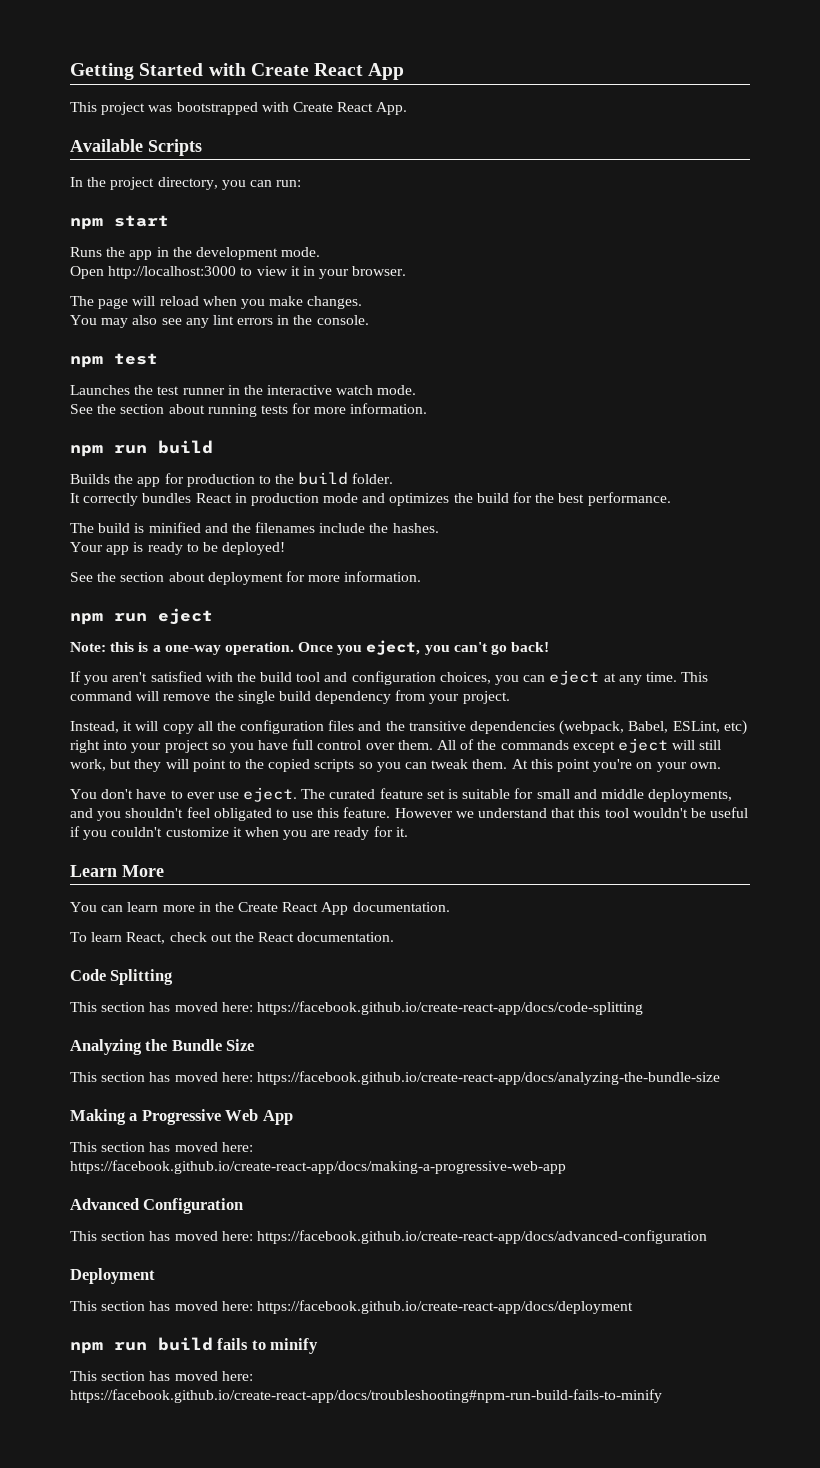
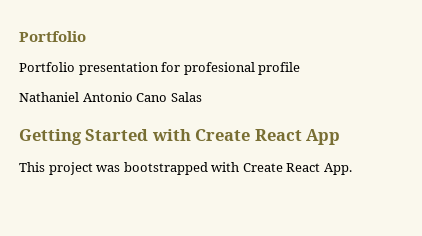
(70, 71) none -> [19,31,86,42] [19,62,301,75] [19,92,202,102] Portfolio // Portfolio presentation for profesional profile // Nathaniel Antonio Cano Salas //
[70,139,202,156] [70,177,302,190] [70,215,169,230] [70,247,321,260] [70,266,407,279] [70,296,363,309] [70,315,369,328] [70,353,158,368] [70,385,417,395] [70,403,428,417] [70,440,213,457] [70,472,394,487] [70,492,671,506] [70,522,439,533] [70,542,286,555] [70,571,422,585] [70,608,213,625] [70,640,550,655] [70,670,709,685] [70,690,510,704] [70,720,747,735] [70,738,722,753] [70,759,721,772] [70,787,733,802] [70,807,749,821] [70,826,408,840] [70,865,164,877] [70,902,450,915] [70,932,395,944] [70,969,174,985] [70,1001,643,1015] [70,1039,255,1055] [70,1071,720,1085] [70,1109,293,1125] [70,1142,253,1152] [70,1160,566,1174] [70,1198,244,1214] [70,1230,707,1244] [70,1268,155,1284] [70,1300,633,1314] [70,1337,319,1354] [70,1371,253,1381] [70,1389,662,1403] // Available Scripts // In the project directory, you can run: // npm start // Runs the app in the development mode. // Open http://localhost:3000 to view it in your browser. // The page will reload when you make changes. // You may also see any lint errors in the console. // npm test // Launches the test runner in the interactive watch mode. // See the section about running tests for more information. // npm run build // Builds the app for production to the build folder. // It correctly bundles React in production mode and optimizes the build for the best performance. // The build is minified and the filenames include the hashes. // Your app is ready to be deployed! // See the section about deployment for more information. // npm run eject // Note: this is a one-way operation. Once you eject, you can't go back! // If you aren't satisfied with the build tool and configuration choices, you can eject at any time. This command will remove the single build dependency from your project. // Instead, it will copy all the configuration files and the transitive dependencies (webpack, Babel, ESLint, etc) right into your project so you have full control over them. All of the commands except eject will still work, but they will point to the copied scripts so you can tweak them. At this point you're on your own. // You don't have to ever use eject. The curated feature set is suitable for small and middle deployments, and you shouldn't feel obligated to use this feature. However we understand that this tool wouldn't be useful if you couldn't customize it when you are ready for it. // Learn More // You can learn more in the Create React App documentation. // To learn React, check out the React documentation. // Code Splitting // This section has moved here: https://facebook.github.io/create-react-app/docs/code-splitting // Analyzing the Bundle Size // This section has moved here: https://facebook.github.io/create-react-app/docs/analyzing-the-bundle-size // Making a Progressive Web App // This section has moved here: https://facebook.github.io/create-react-app/docs/making-a-progressive-web-app // Advanced Configuration // This section has moved here: https://facebook.github.io/create-react-app/docs/advanced-configuration // Deployment // This section has moved here: https://facebook.github.io/create-react-app/docs/deployment // npm run build fails to minify // This section has moved here: https://facebook.github.io/create-react-app/docs/troubleshooting#npm-run-build-fails-to-minify -> (352, 169) none

